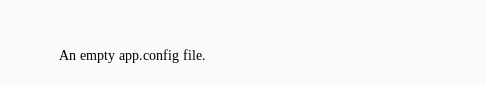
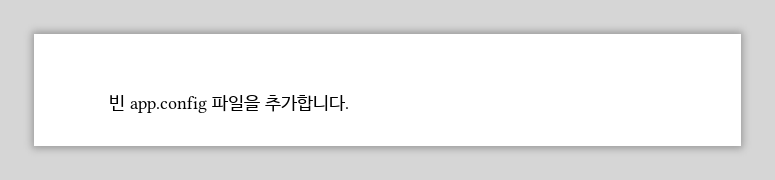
[59,49,206,63] An empty app.config file. -> [109,95,349,113] 빈 app.config 파일을 추가합니다.

